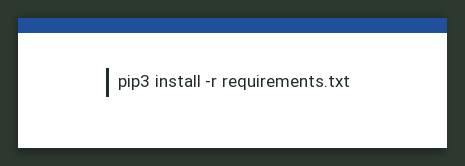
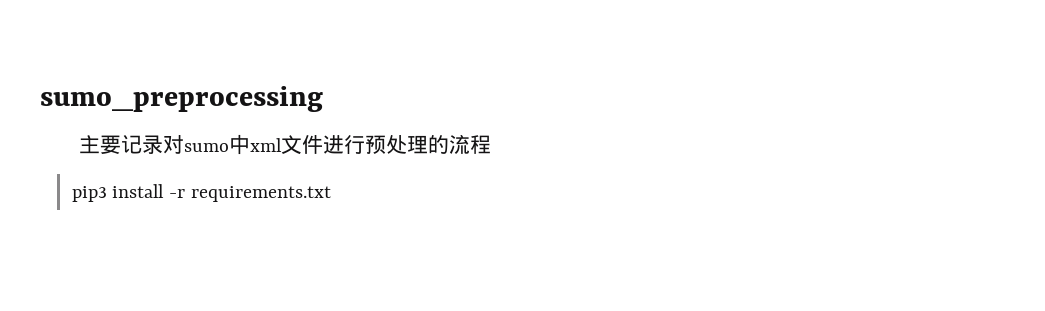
(118, 82) none -> [40,86,323,112] [78,134,491,155] sumo_preprocessing // 主要记录对sumo中xml文件进行预处理的流程 //

